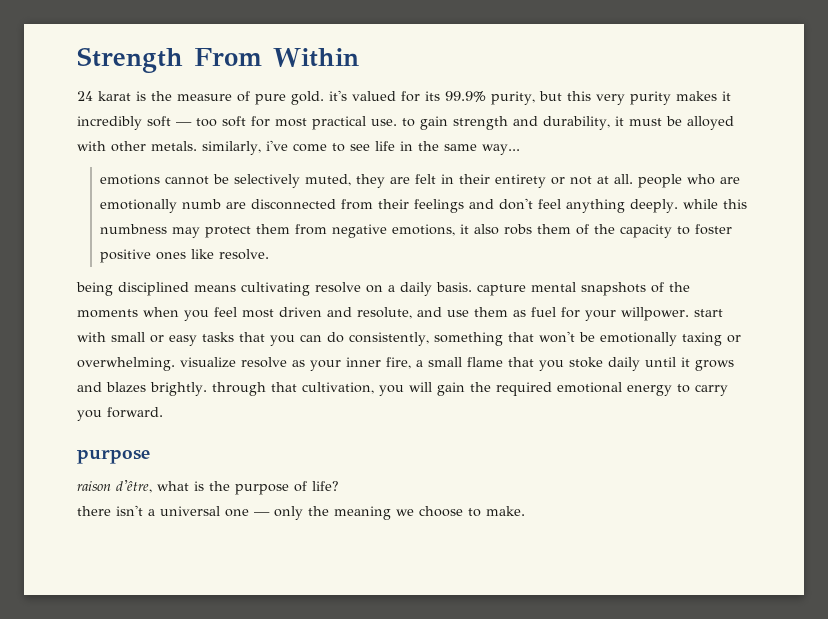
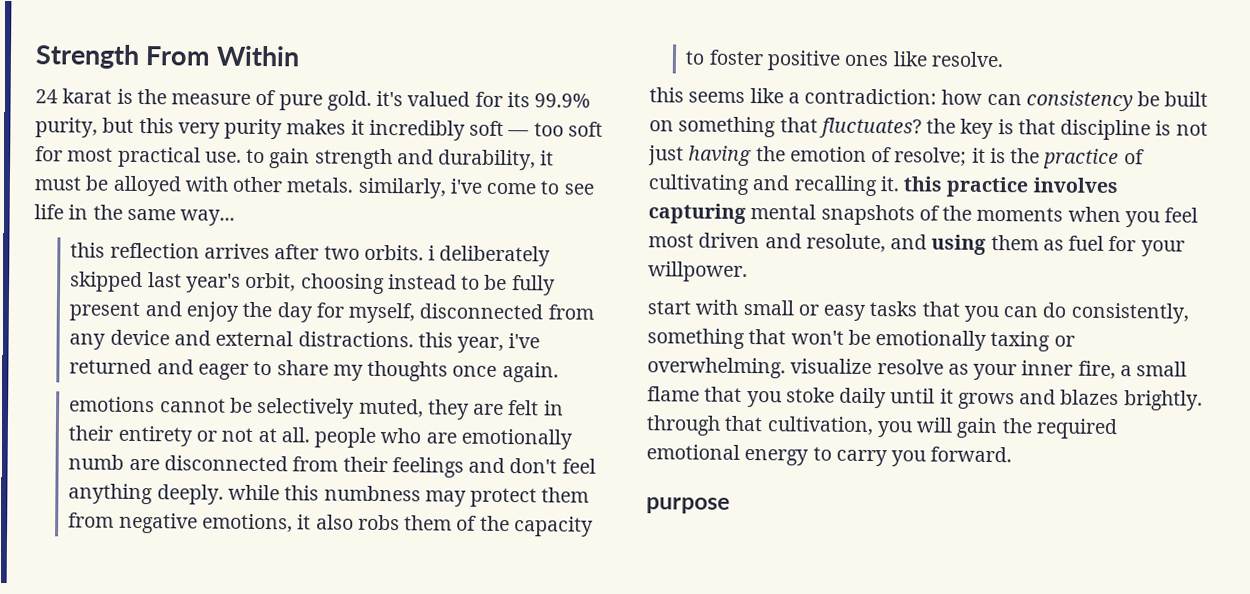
(520, 149) none -> [70,242,552,267] [70,271,556,296] [69,301,594,324] [69,329,541,354] [69,358,559,383] // this reflection arrives after two orbits. i deliberately skipped last year's orbit, choosing instead to be fully present and enjoy the day for myself, disconnected from any device and external distractions. this year, i've returned and eager to share my thoughts once again.
[76,282,526,296] being disciplined means cultivating resolve on a daily basis. capture -> [649,87,1209,112] [649,116,1208,141] [648,145,1145,170] [648,174,1118,198] [648,203,746,224] this seems like a contradiction: how can consistency be built on something that fluctuates? the key is that discipline is not just having the emotion of resolve; it is the practice of cultivating and recalling it. this practice involves capturing
[447,310,469,317] use -> [931,234,987,255] using
(689, 314) none -> (748, 272) //
[77,480,339,495] [77,505,525,520] // raison d'être, what is the purpose of life? // there isn't a universal one — only the meaning we choose to make. -> (730, 505) none

